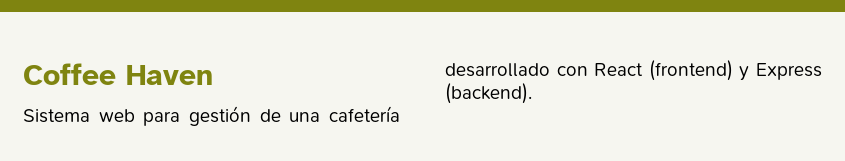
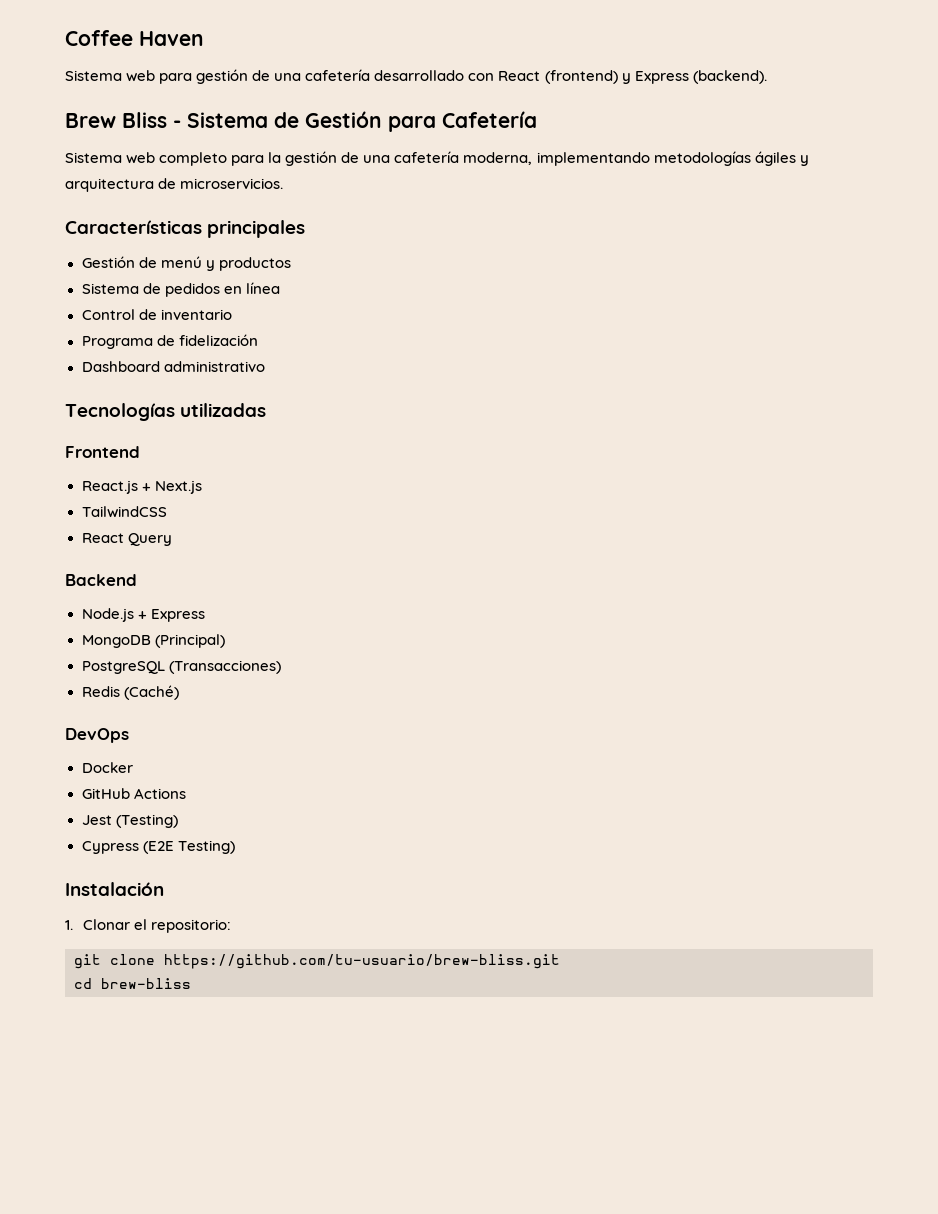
(532, 93) none -> [65,111,537,132] [65,151,809,166] [65,178,284,192] [65,220,306,238] [81,256,291,271] [81,282,280,297] [81,309,232,320] [81,334,258,349] [81,361,265,372] [65,403,267,421] [65,446,140,458] [81,480,202,494] [81,506,167,518] [81,533,172,546] [65,574,137,586] [81,608,205,622] [81,634,225,648] [81,660,281,674] [81,685,179,700] [65,728,129,743] [81,762,133,773] [81,788,186,799] [81,814,178,828] [81,840,235,854] [65,882,164,896] [65,919,232,933] [74,954,560,969] [74,978,191,989] // Brew Bliss - Sistema de Gestión para Cafetería // Sistema web completo para la gestión de una cafetería moderna, implementando metodologías ágiles y arquitectura de microservicios. // Características principales // Gestión de menú y productos // Sistema de pedidos en línea // Control de inventario // Programa de fidelización // Dashboard administrativo // Tecnologías utilizadas // Frontend // React.js + Next.js // TailwindCSS // React Query // Backend // Node.js + Express // MongoDB (Principal) // PostgreSQL (Transacciones) // Redis (Caché) // DevOps // Docker // GitHub Actions // Jest (Testing) // Cypress (E2E Testing) // Instalación // 1. Clonar el repositorio: // git clone https://github.com/tu-usuario/brew-bliss.git // cd brew-bliss

